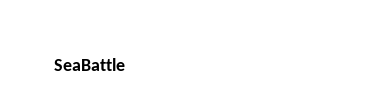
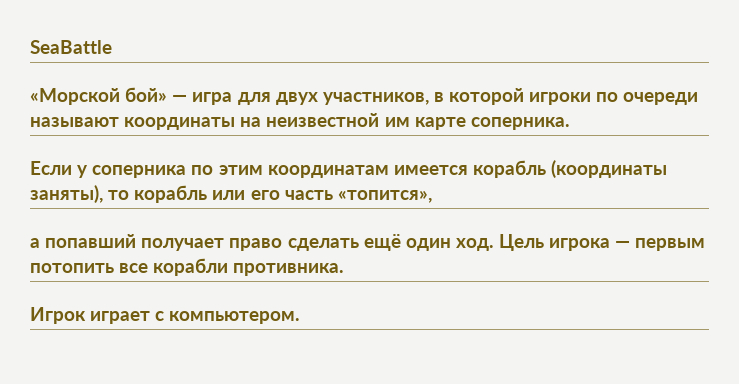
(125, 64) none -> [30,87,699,105] [30,113,570,130] [30,160,668,178] [30,185,432,203] [30,234,706,251] [30,258,345,276] [30,307,301,324] // «Морской бой» — игра для двух участников, в которой игроки по очереди называют координаты на неизвестной им карте соперника. // Если у соперника по этим координатам имеется корабль (координаты заняты), то корабль или его часть «топится», // а попавший получает право сделать ещё один ход. Цель игрока — первым потопить все корабли противника. // Игрок играет с компьютером.

